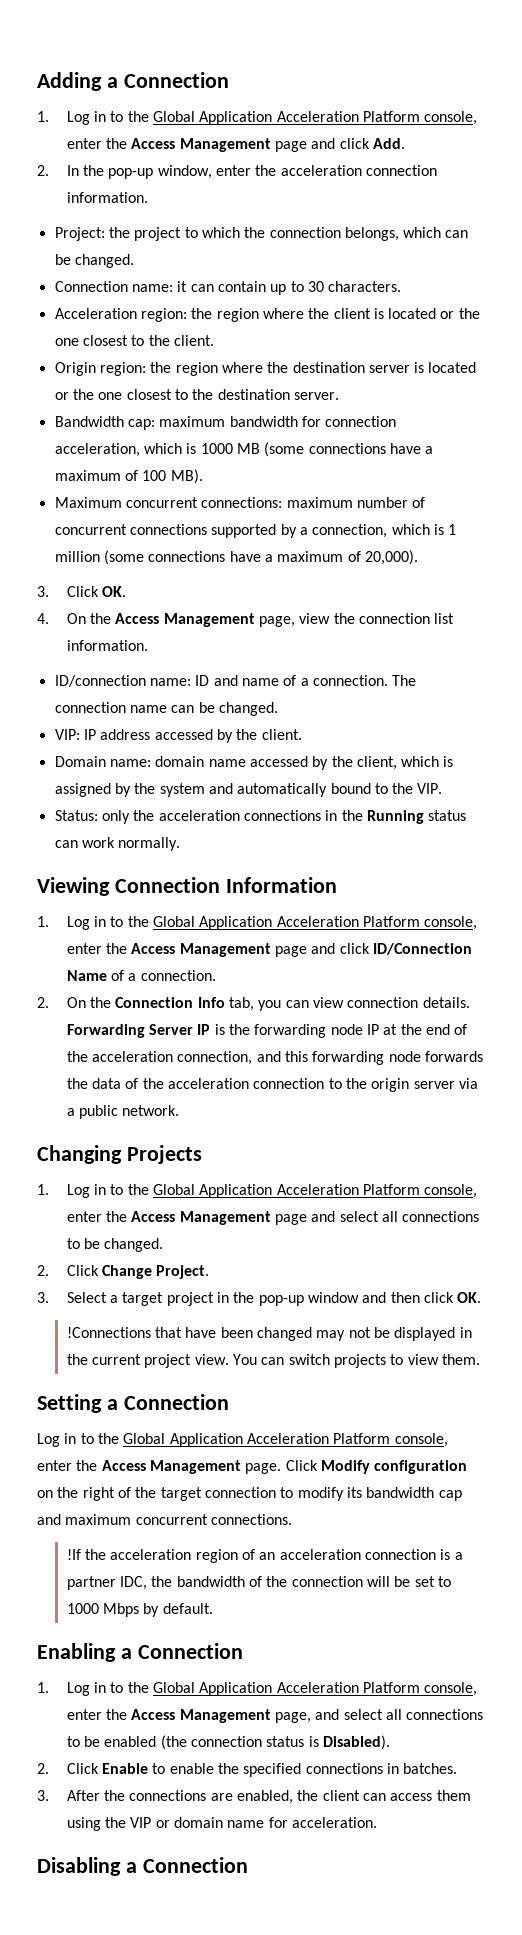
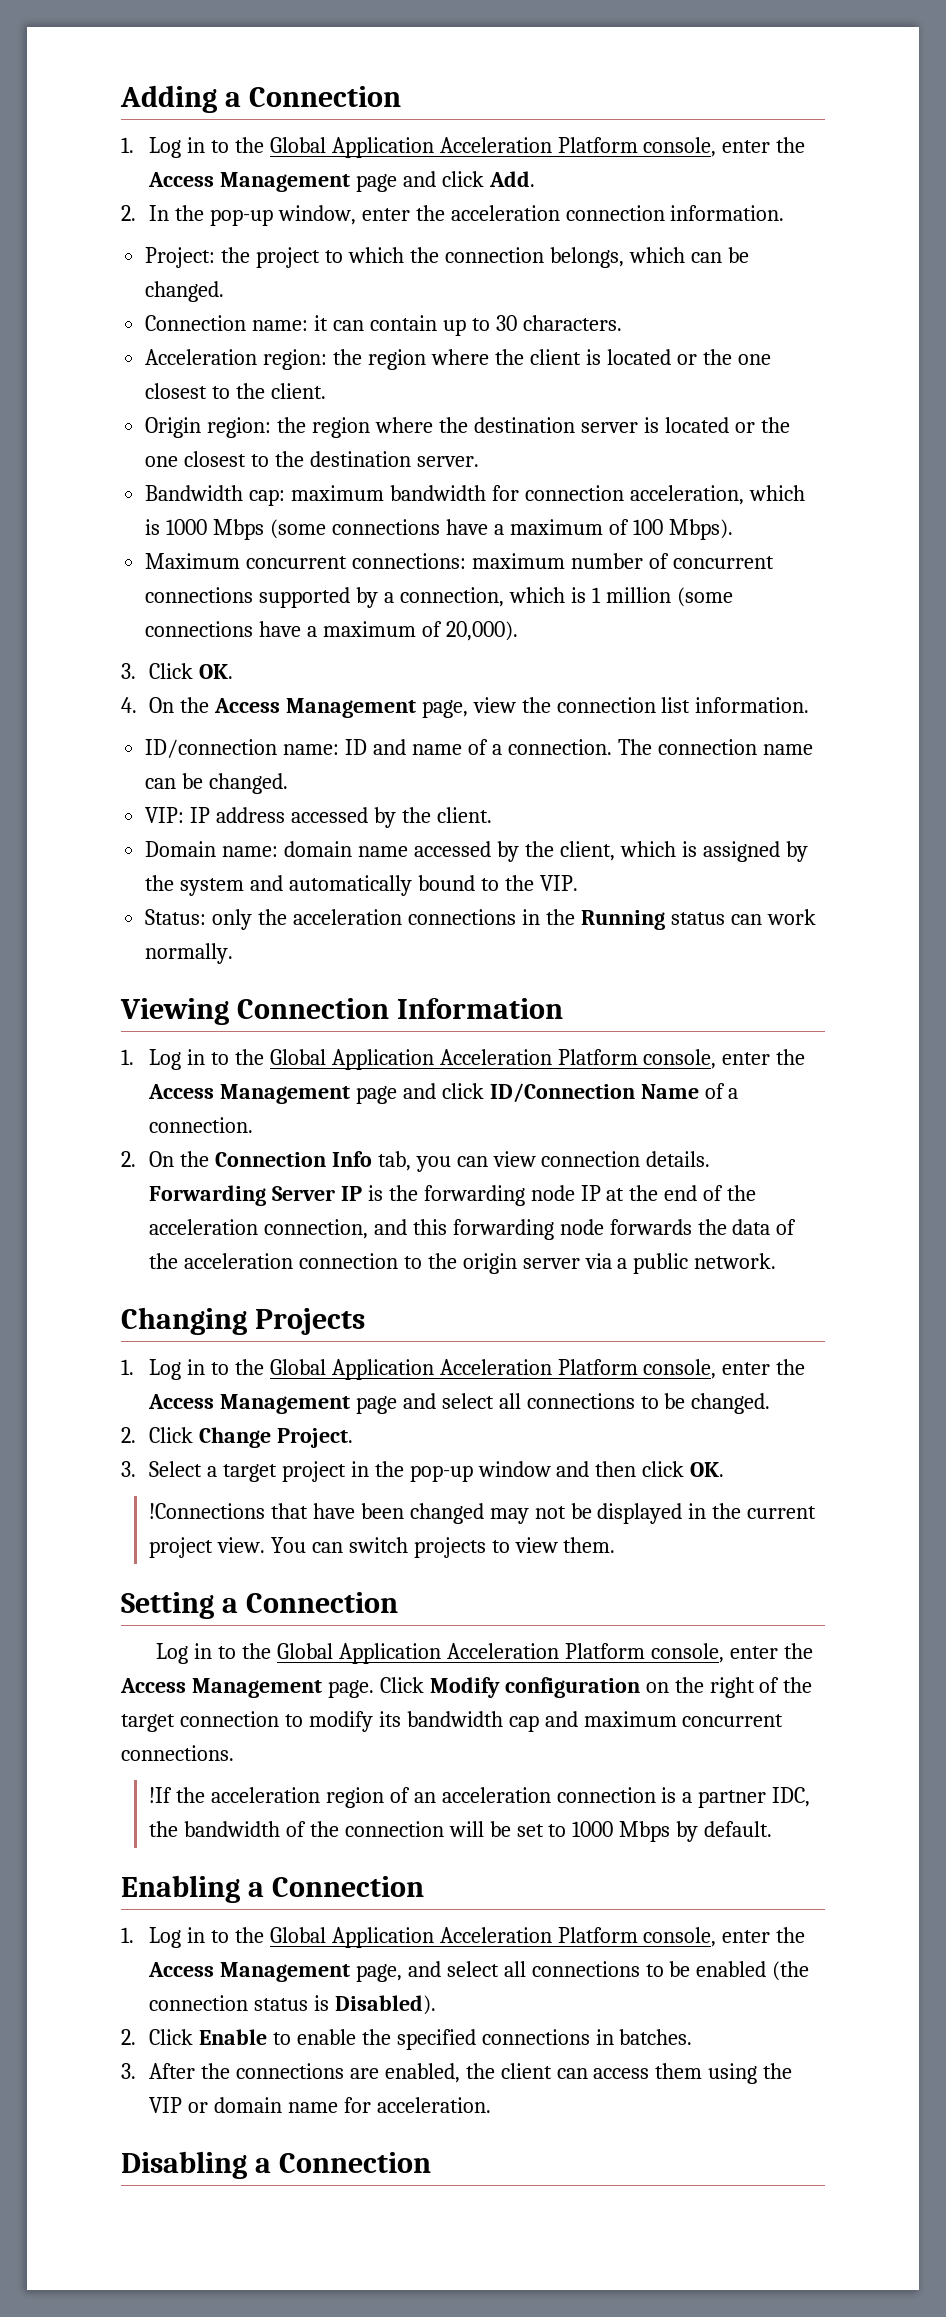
[236,443,260,454] MB -> [213,519,265,540] Mbps
[170,469,203,484] MB). -> [668,519,733,540] Mbps).

